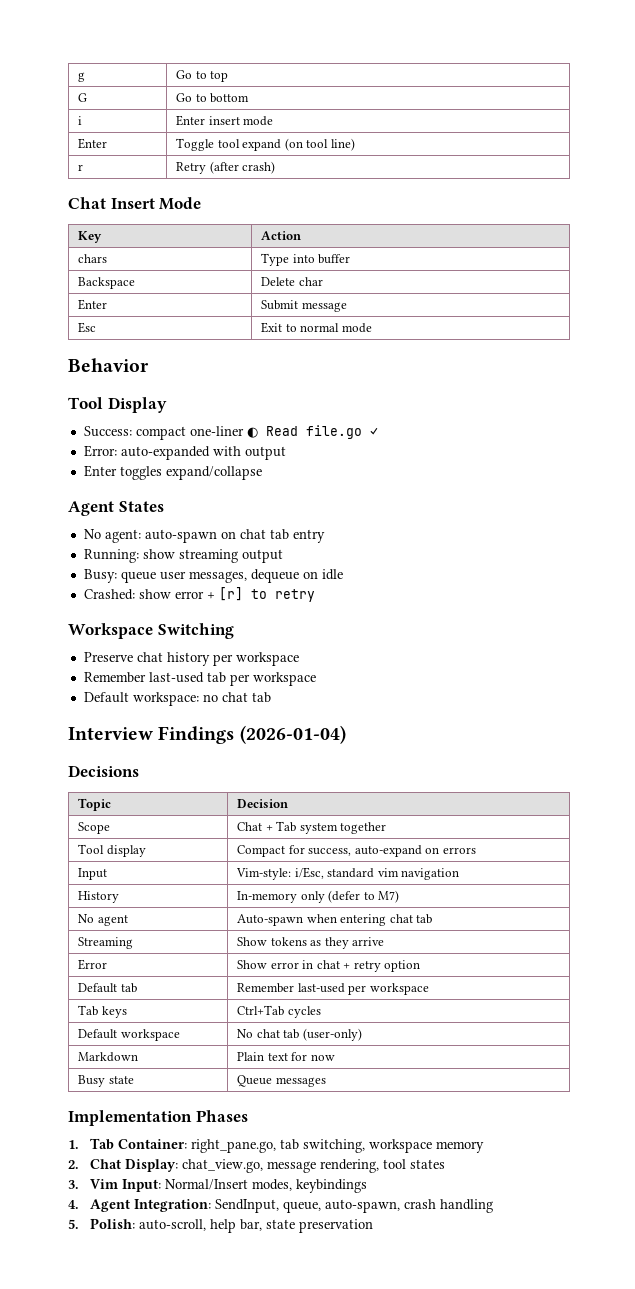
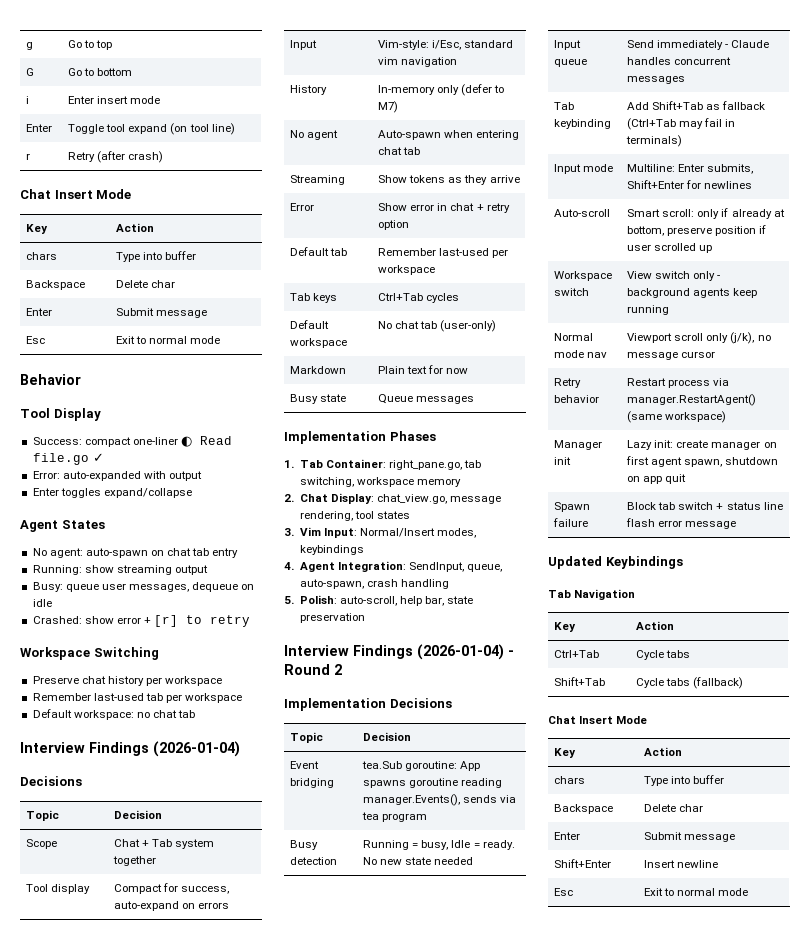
(374, 1226) none -> [284,644,514,660] [284,664,342,675] [284,698,452,711] [290,732,324,743] [363,732,412,741] [290,761,320,769] [290,778,335,788] [362,761,481,771] [363,778,503,788] [363,794,517,806] [362,812,428,822] [290,840,319,850] [290,857,338,865] [363,840,515,850] [363,857,474,865] [554,40,582,50] [554,59,588,67] [627,40,770,50] [627,57,732,65] [627,76,686,84] [554,102,575,110] [554,119,612,129] [627,101,766,110] [627,118,736,130] [626,135,683,147] [554,164,614,174] [627,164,754,174] [627,180,753,189] [554,209,611,217] [627,208,785,219] [627,225,767,236] [627,243,713,253] [554,271,613,281] [554,288,590,296] [627,271,721,281] [627,288,758,298] [627,305,670,315] [554,333,594,341] [554,350,608,358] [627,332,771,344] [627,351,716,360] [554,378,582,388] [554,395,600,403] [627,378,730,388] [627,394,757,406] [627,411,727,423] [554,440,603,450] [554,457,572,465] [627,440,777,450] [626,456,779,467] [627,474,687,484] [554,502,591,512] [553,518,589,527] [627,502,783,510] [626,518,737,529] [548,556,683,569] [548,589,636,600] [554,622,577,632] [636,621,675,630] [554,650,600,658] [636,650,691,660] [554,677,606,686] [636,677,744,689] [548,716,648,724] [554,748,577,758] [644,747,683,756] [554,776,586,784] [644,775,725,786] [554,804,614,814] [644,804,704,812] [554,832,581,840] [644,832,736,842] [554,859,612,868] [644,860,719,868] [554,888,574,896] [644,888,749,896] // Interview Findings (2026-01-04) - Round 2 // Implementation Decisions // Topic | Decision // Event bridging | tea.Sub goroutine: App spawns goroutine reading manager.Events(), sends via tea program // Busy detection | Running = busy, Idle = ready. No new state needed // Input queue | Send immediately - Claude handles concurrent messages // Tab keybinding | Add Shift+Tab as fallback (Ctrl+Tab may fail in terminals) // Input mode | Multiline: Enter submits, Shift+Enter for newlines // Auto-scroll | Smart scroll: only if already at bottom, preserve position if user scrolled up // Workspace switch | View switch only - background agents keep running // Normal mode nav | Viewport scroll only (j/k), no message cursor // Retry behavior | Restart process via manager.RestartAgent() (same workspace) // Manager init | Lazy init: create manager on first agent spawn, shutdown on app quit // Spawn failure | Block tab switch + status line flash error message // Updated Keybindings // Tab Navigation // Key | Action // Ctrl+Tab | Cycle tabs // Shift+Tab | Cycle tabs (fallback) // Chat Insert Mode // Key | Action // chars | Type into buffer // Backspace | Delete char // Enter | Submit message // Shift+Enter | Insert newline // Esc | Exit to normal mode

